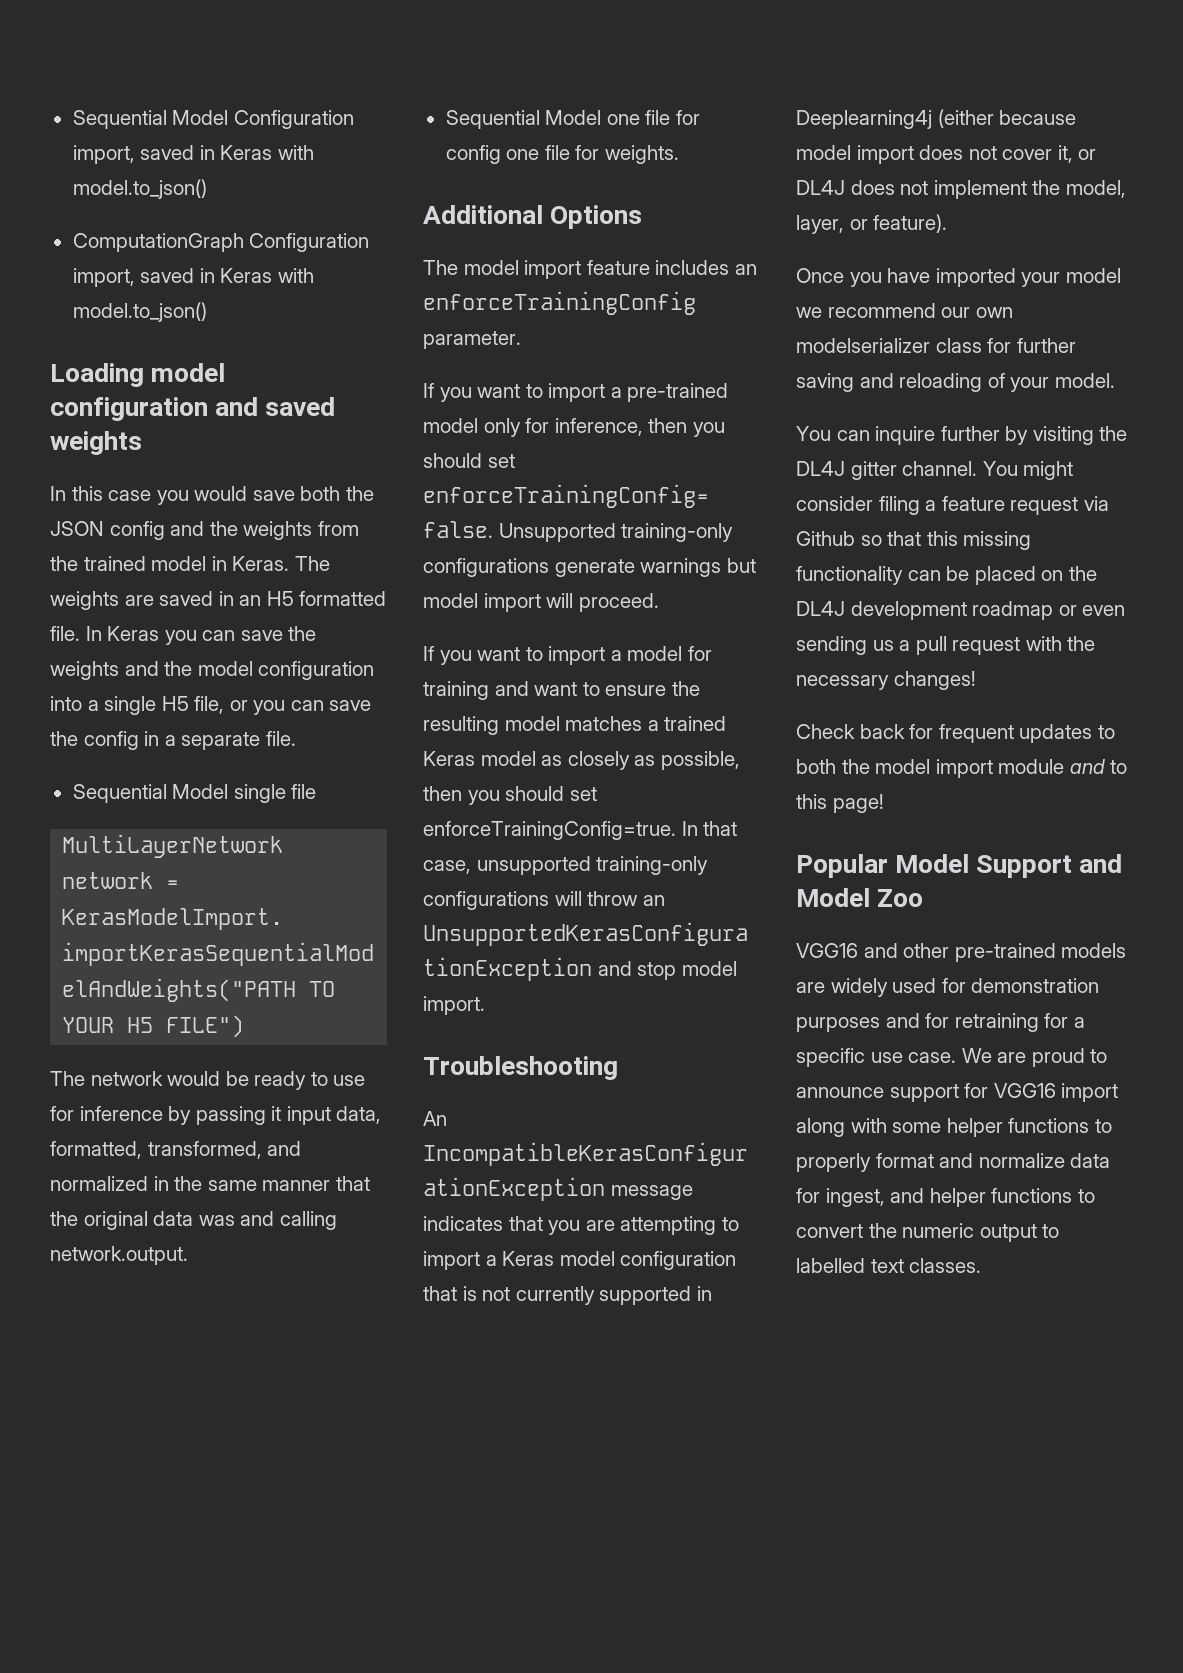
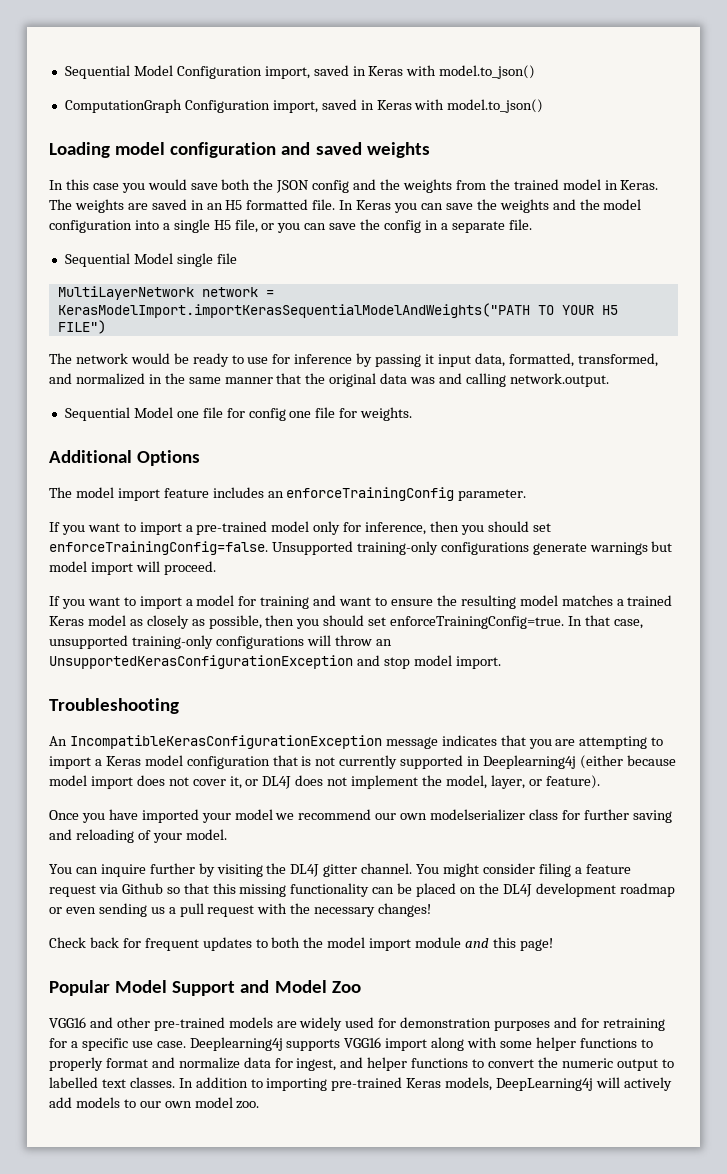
[1110,760,1128,774] to -> (490, 943) none
[961,1048,1108,1067] [796,1083,989,1102] We are proud to announce support for -> [189,1037,341,1051] Deeplearning4j supports
(982, 1265) none -> [178,1077,672,1091] [49,1097,260,1109] In addition to importing pre-trained Keras models, DeepLearning4j will actively add models to our own model zoo.

